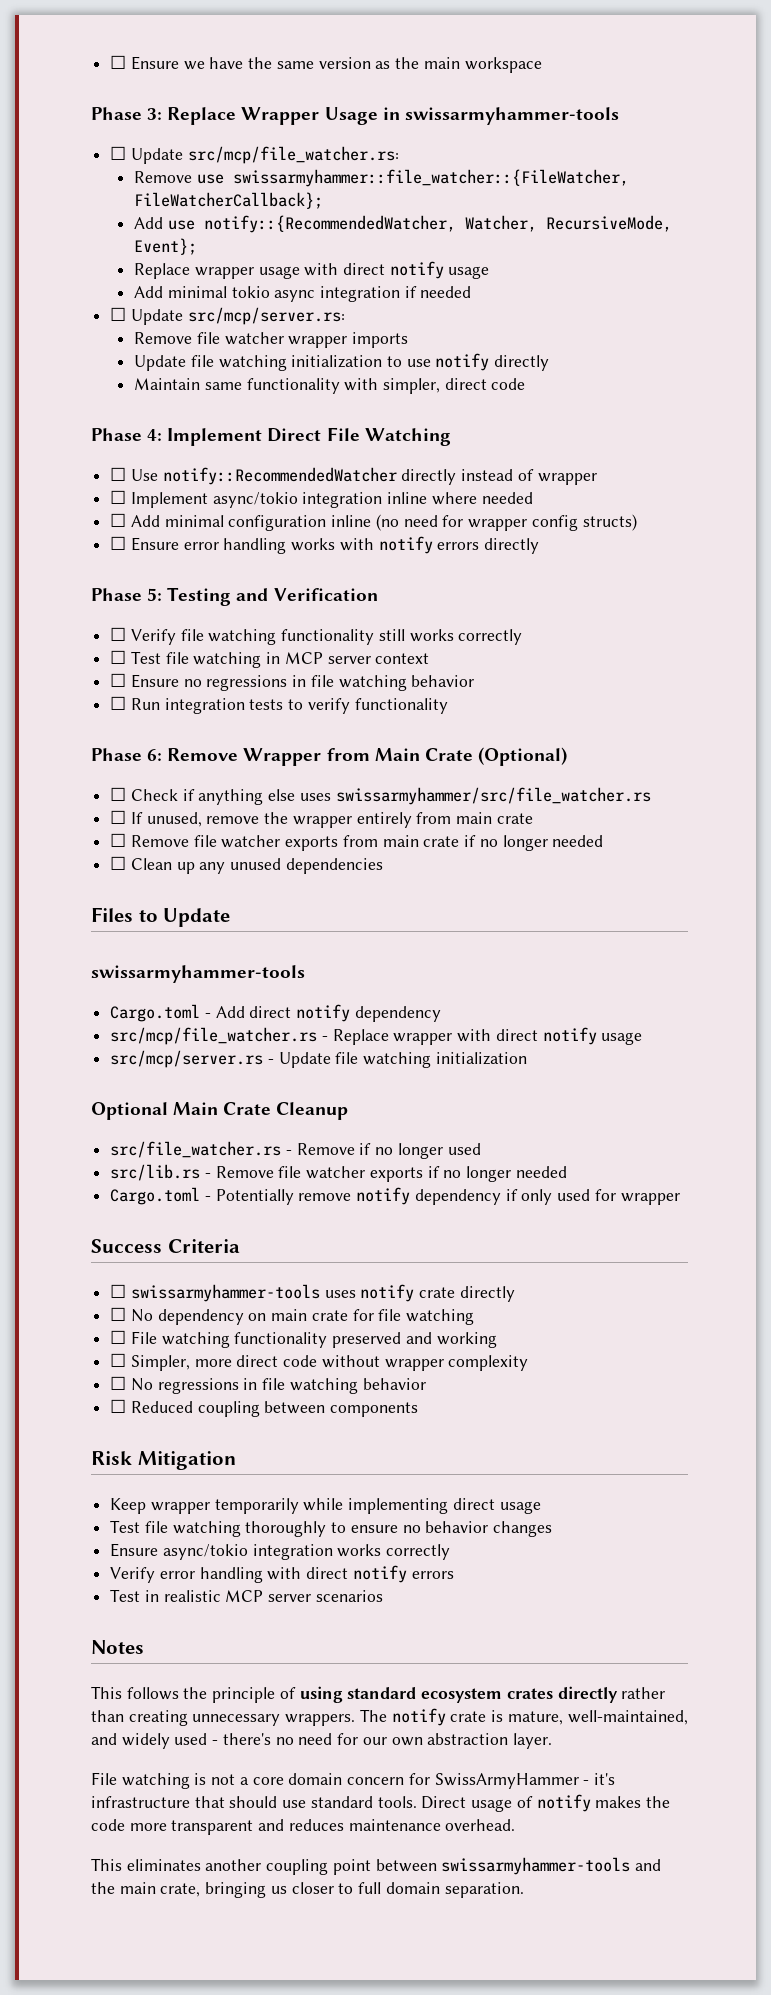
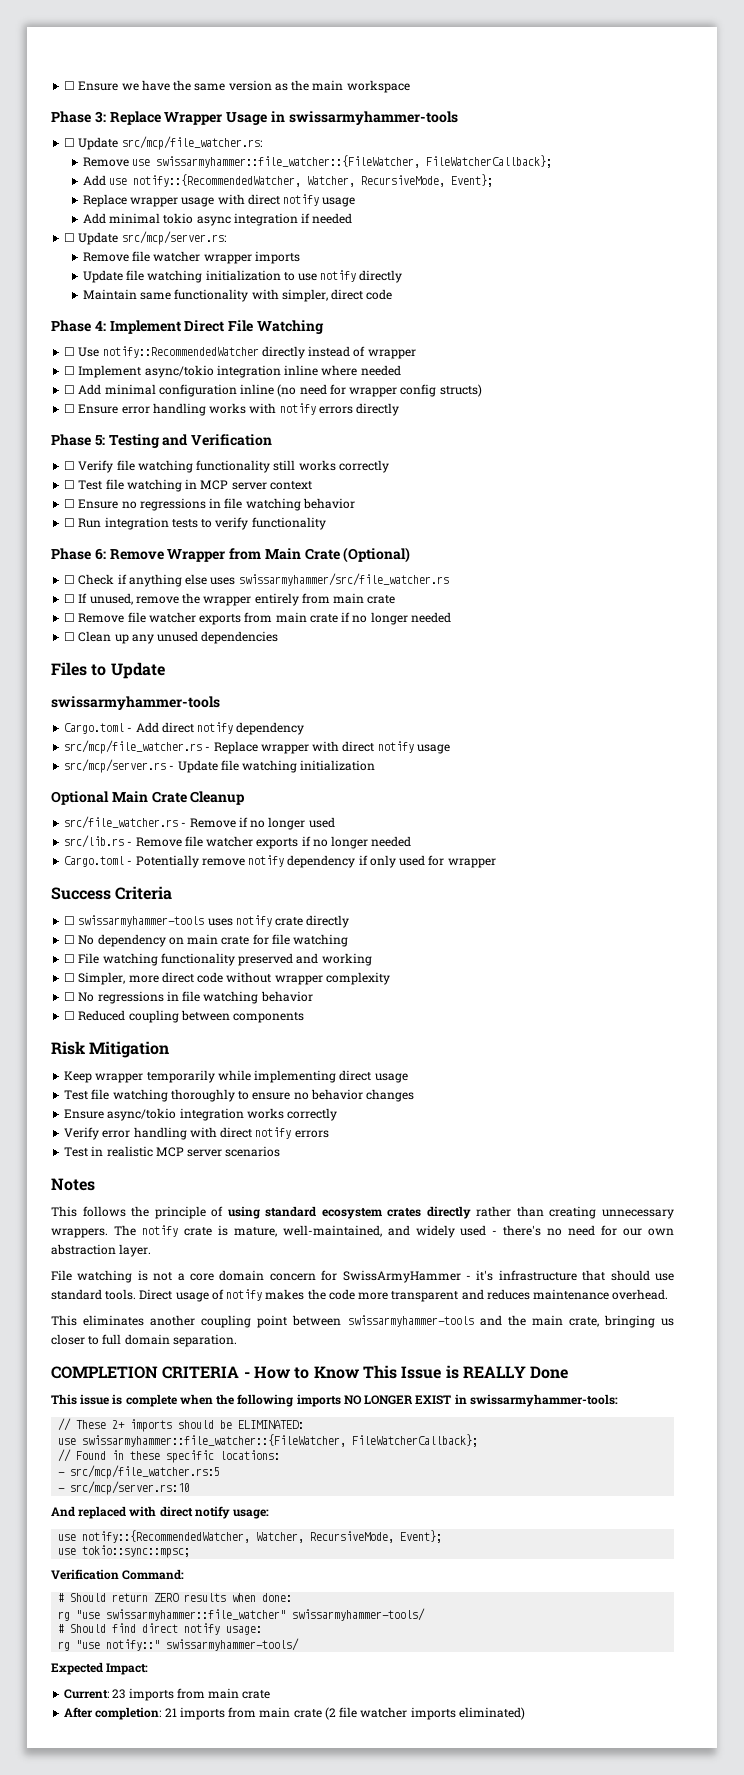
(524, 1890) none -> [51,1365,569,1379] [51,1394,618,1407] [58,1418,305,1432] [58,1434,479,1447] [58,1449,281,1463] [58,1465,221,1479] [58,1481,191,1495] [51,1506,270,1519] [58,1530,443,1543] [58,1545,191,1558] [51,1569,185,1580] [58,1593,293,1602] [58,1608,426,1621] [58,1623,263,1635] [58,1638,300,1651] [51,1662,149,1675] [64,1688,271,1701] [64,1707,525,1720] // COMPLETION CRITERIA - How to Know This Issue is REALLY Done // This issue is complete when the following imports NO LONGER EXIST in swissarmyhammer-tools: // // These 2+ imports should be ELIMINATED: // use swissarmyhammer::file_watcher::{FileWatcher, FileWatcherCallback}; // // Found in these specific locations: // - src/mcp/file_watcher.rs:5 // - src/mcp/server.rs:10 // And replaced with direct notify usage: // use notify::{RecommendedWatcher, Watcher, RecursiveMode, Event}; // use tokio::sync::mpsc; // Verification Command: // # Should return ZERO results when done: // rg "use swissarmyhammer::file_watcher" swissarmyhammer-tools/ // # Should find direct notify usage: // rg "use notify::" swissarmyhammer-tools/ // Expected Impact: // Current: 23 imports from main crate // After completion: 21 imports from main crate (2 file watcher imports eliminated)

